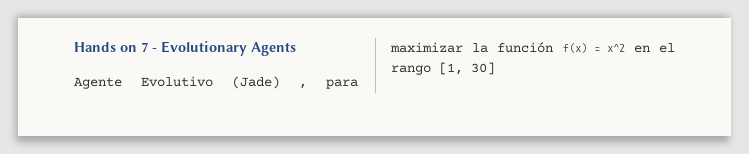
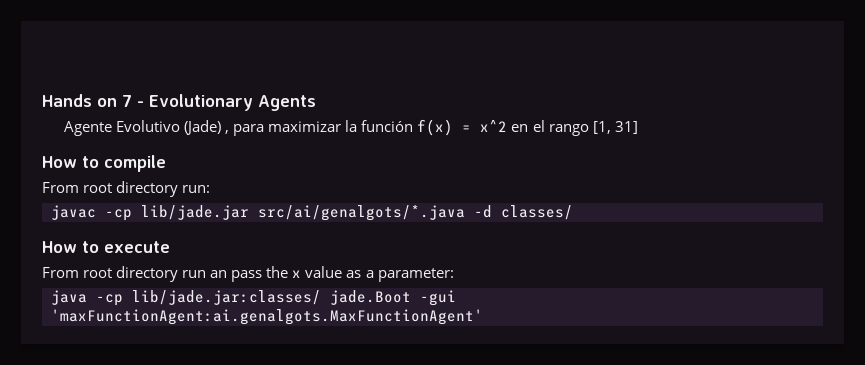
[471,62,495,75] 30] -> [614,121,638,134] [42,155,166,172] [42,181,211,197] [51,205,573,221] [42,241,170,253] [42,266,454,282] [51,290,456,306] [51,309,483,325] 31] // How to compile // From root directory run: // javac -cp lib/jade.jar src/ai/genalgots/*.java -d classes/ // How to execute // From root directory run an pass the x value as a parameter: // java -cp lib/jade.jar:classes/ jade.Boot -gui 'maxFunctionAgent:ai.genalgots.MaxFunctionAgent'

